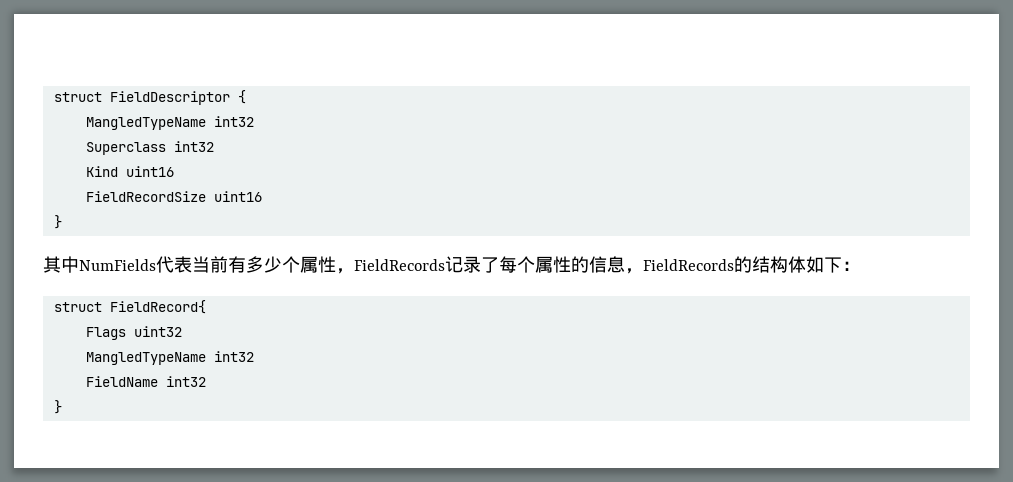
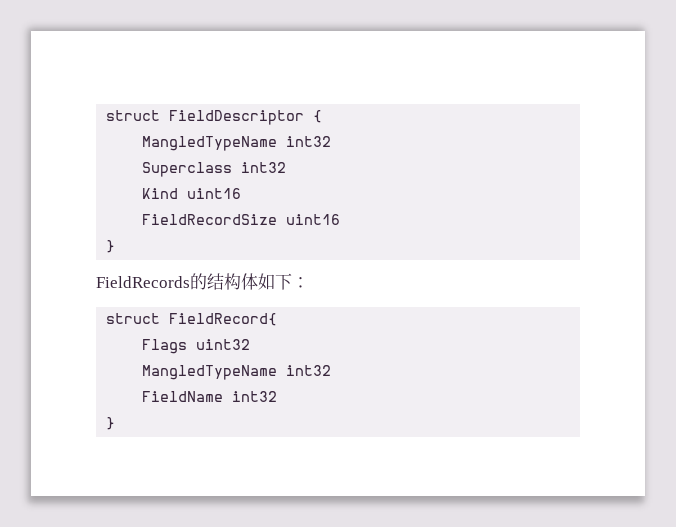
[43,256,643,274] 其中NumFields代表当前有多少个属性，FieldRecords记录了每个属性的信息， -> (116, 246) none

